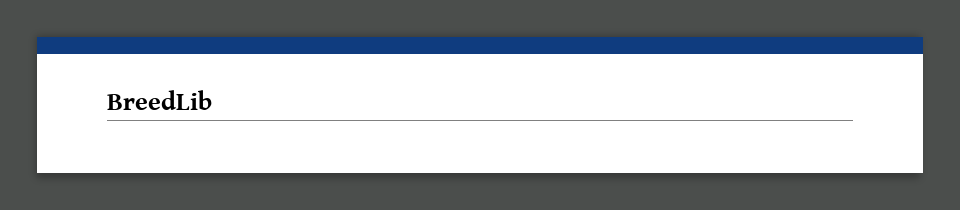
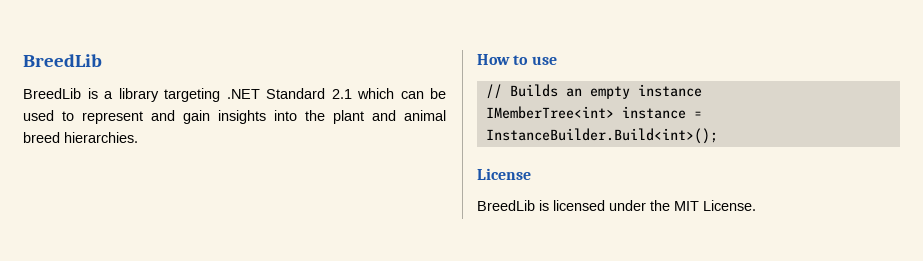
[107,90,212,110] BreedLib -> [23,54,102,67] [23,88,446,102] [23,110,446,124] [23,132,138,143] [477,54,557,65] [485,84,702,99] [485,106,702,119] [485,128,718,144] [477,168,531,180] [477,200,756,211] BreedLib // BreedLib is a library targeting .NET Standard 2.1 which can be used to represent and gain insights into the plant and animal breed hierarchies. // How to use // // Builds an empty instance // IMemberTree<int> instance = InstanceBuilder.Build<int>(); // License // BreedLib is licensed under the MIT License.

